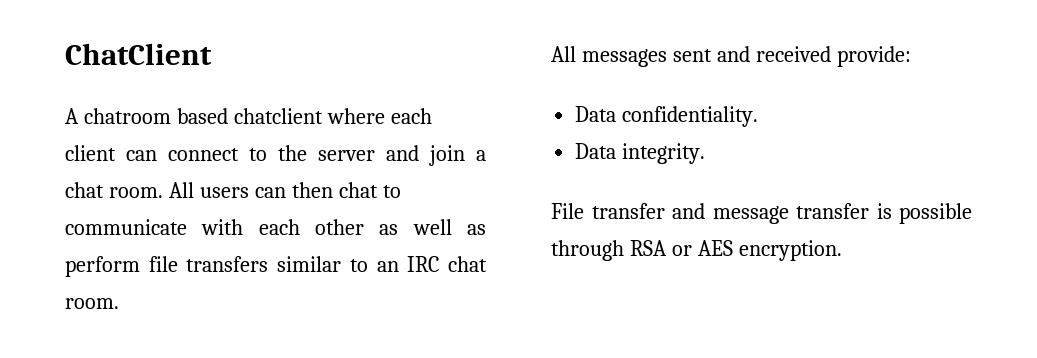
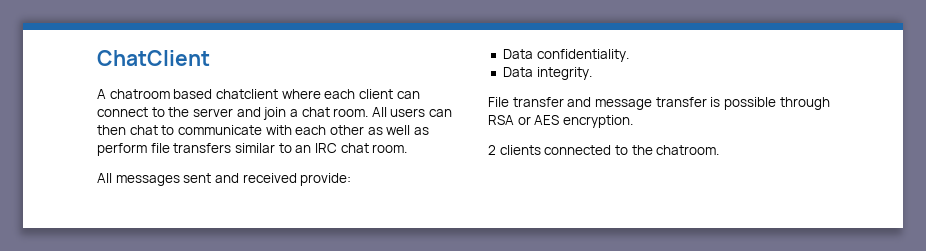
(842, 250) none -> [488,145,720,155] // 2 clients connected to the chatroom.

